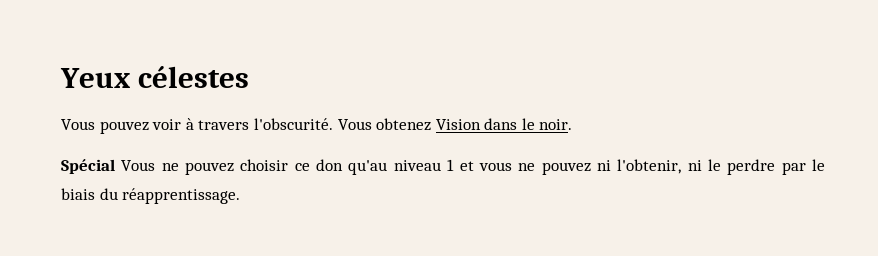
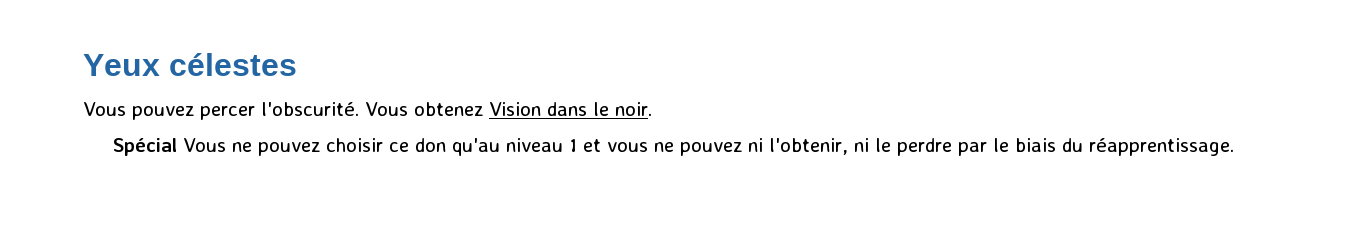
[152,118,250,130] voir à travers -> [199,106,255,120] percer

